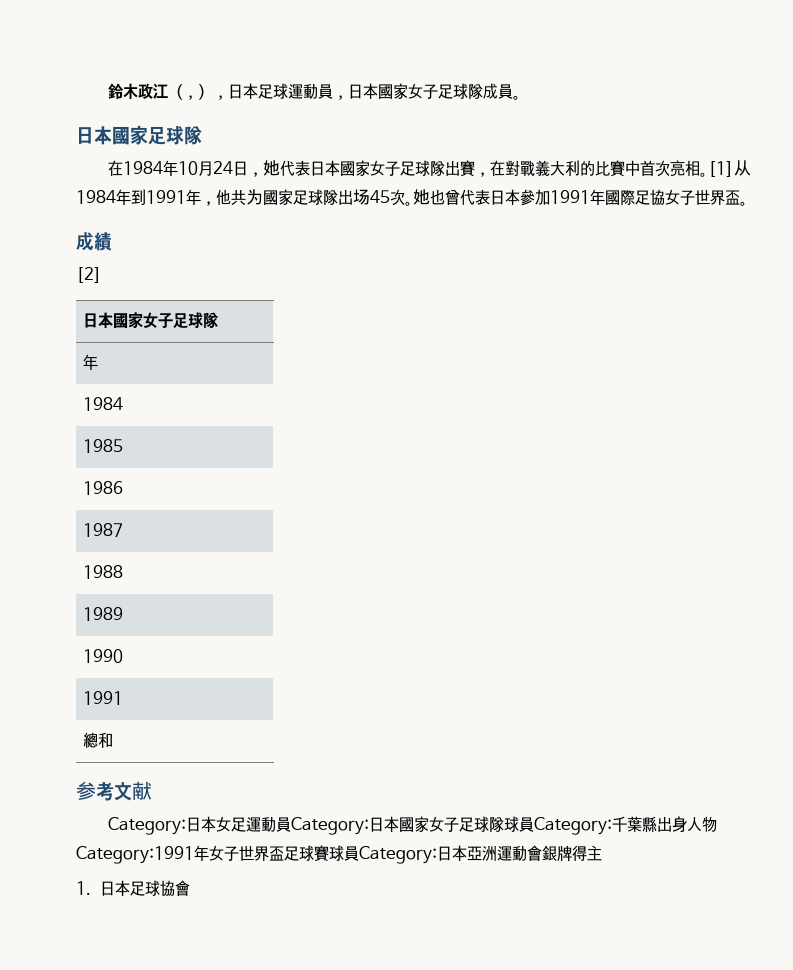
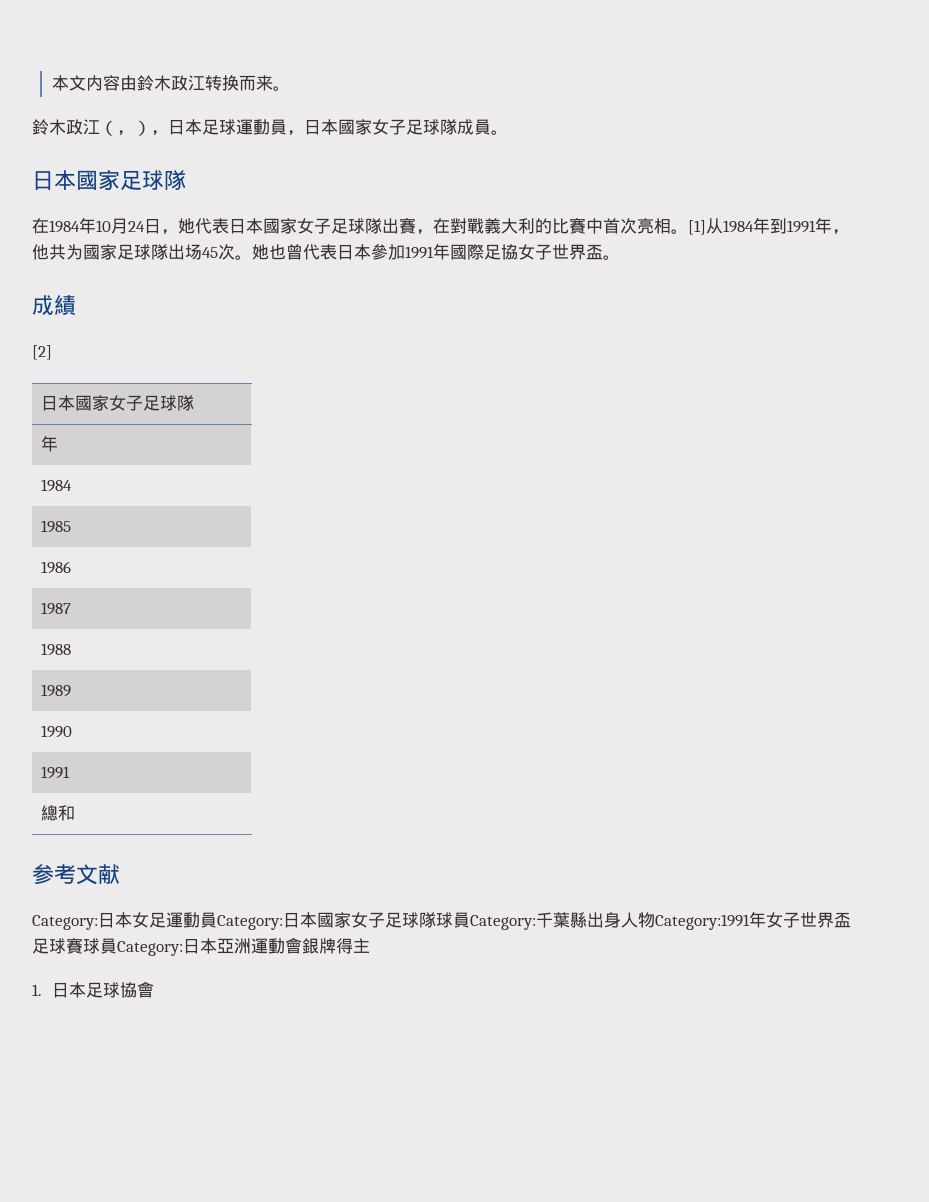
(108, 91) none -> [51,75,290,91] 本文内容由鈴木政江转换而来。 //

